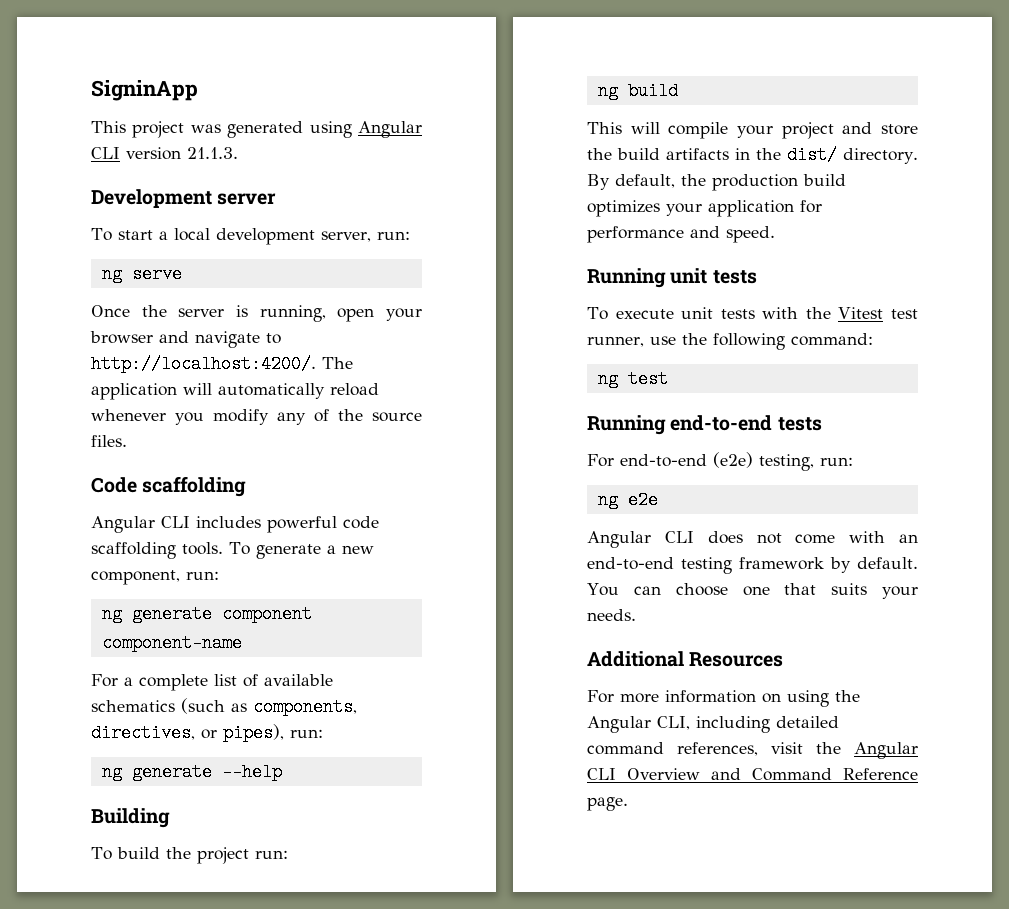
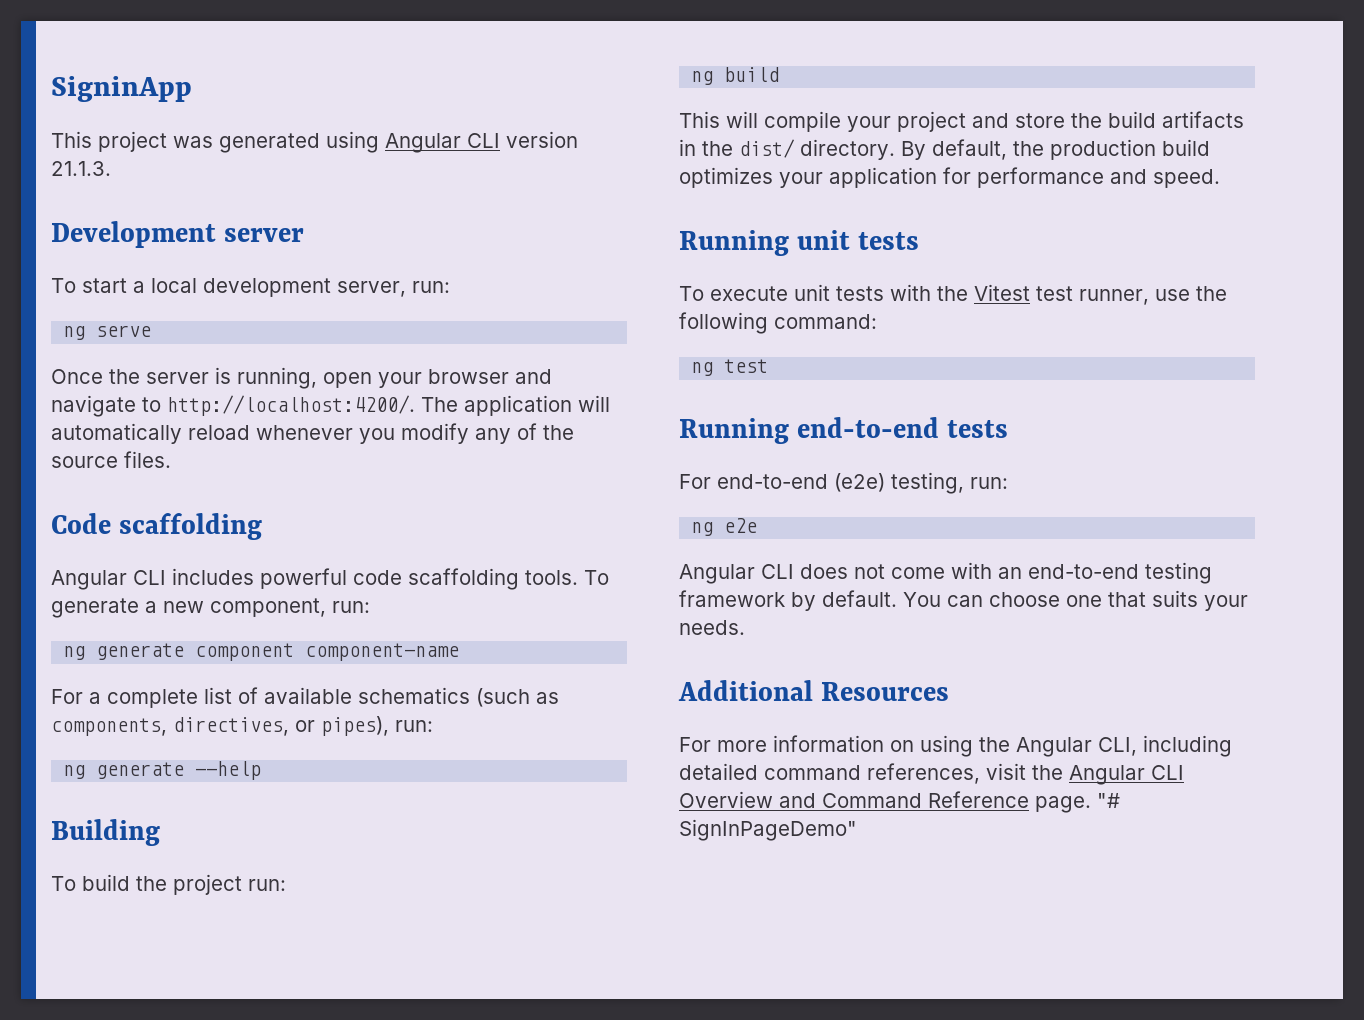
(628, 804) none -> [1097,793,1120,808] [679,819,857,841] "# SignInPageDemo"

